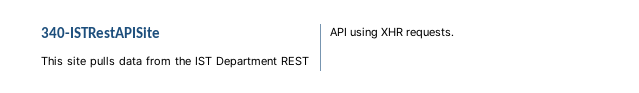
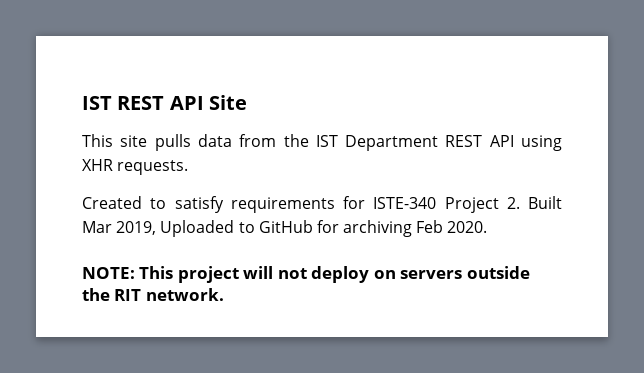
[41,27,160,38] 340-ISTRestAPISite -> [82,95,247,110] IST REST API Site
(455, 33) none -> [82,196,562,213] [82,220,488,237] [82,266,530,283] [82,288,224,301] // Created to satisfy requirements for ISTE-340 Project 2. Built Mar 2019, Uploaded to GitHub for archiving Feb 2020. // NOTE: This project will not deploy on servers outside the RIT network.

